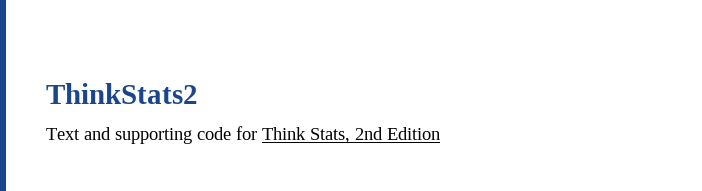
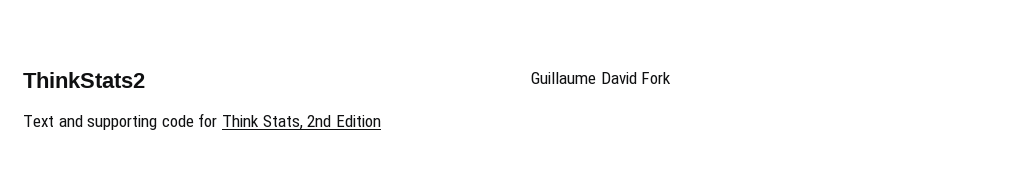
(440, 133) none -> [531,72,672,84] // Guillaume David Fork

